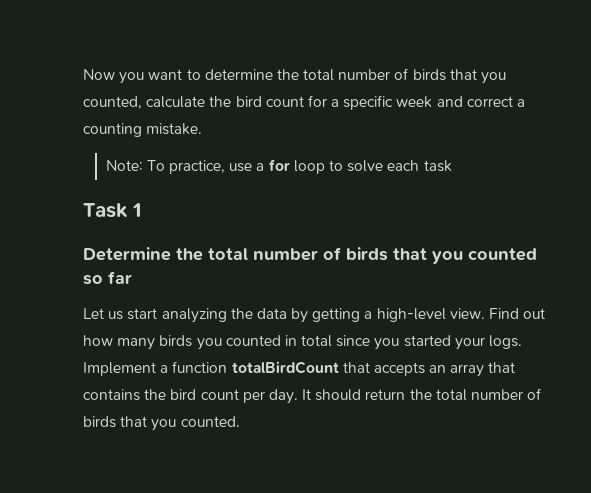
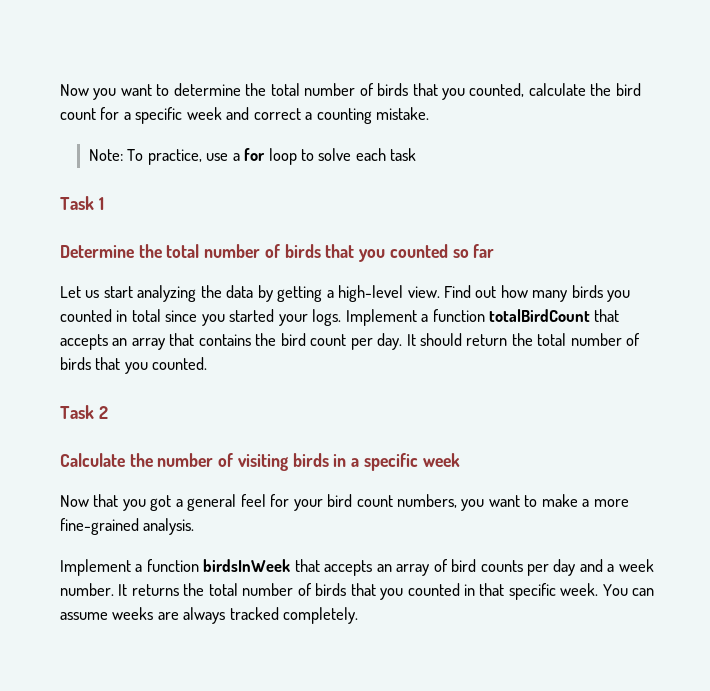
(240, 421) none -> [60,405,108,419] [60,453,460,471] [60,494,629,511] [60,518,195,535] [60,559,654,576] [60,583,655,600] [60,607,359,624] // Task 2 // Calculate the number of visiting birds in a specific week // Now that you got a general feel for your bird count numbers, you want to make a more fine-grained analysis. // Implement a function birdsInWeek that accepts an array of bird counts per day and a week number. It returns the total number of birds that you counted in that specific week. You can assume weeks are always tracked completely.

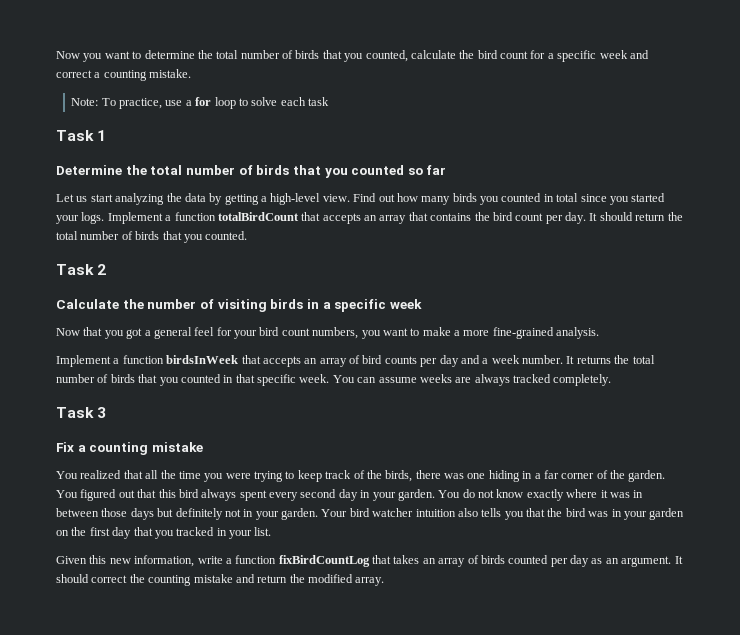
(359, 615) none -> [56,407,107,418] [56,442,203,455] [56,470,666,482] [56,489,644,501] [56,508,685,520] [56,527,272,539] [56,555,683,567] [56,574,385,586] // Task 3 // Fix a counting mistake // You realized that all the time you were trying to keep track of the birds, there was one hiding in a far corner of the garden. You figured out that this bird always spent every second day in your garden. You do not know exactly where it was in between those days but definitely not in your garden. Your bird watcher intuition also tells you that the bird was in your garden on the first day that you tracked in your list. // Given this new information, write a function fixBirdCountLog that takes an array of birds counted per day as an argument. It should correct the counting mistake and return the modified array.

